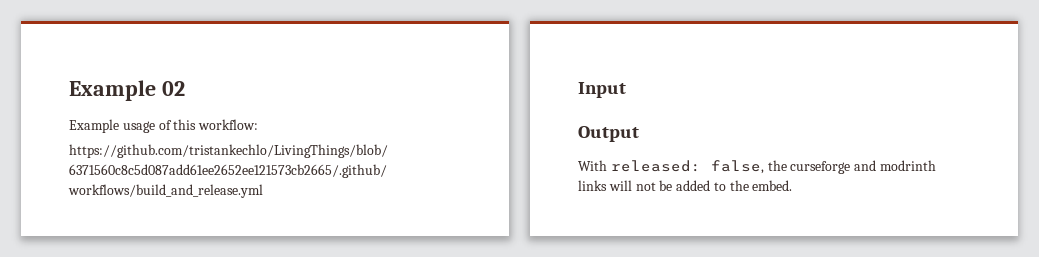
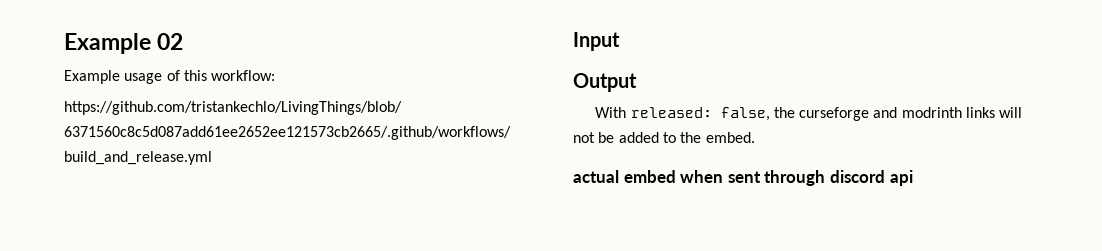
(793, 185) none -> [573,170,913,186] // actual embed when sent through discord api

